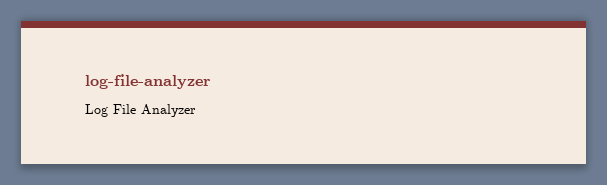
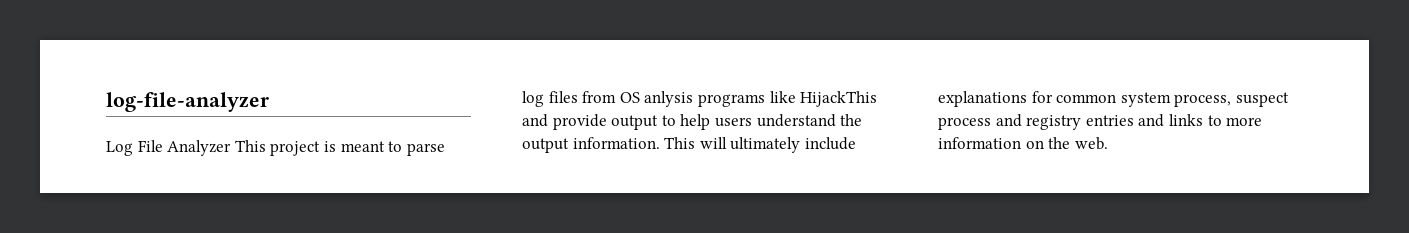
(196, 110) none -> [234,140,445,156] [522,91,878,107] [522,114,863,130] [522,137,856,153] [938,91,1289,107] [938,114,1263,130] [938,137,1108,150] This project is meant to parse log files from OS anlysis programs like HijackThis and provide output to help users understand the output information. This will ultimately include explanations for common system process, suspect process and registry entries and links to more information on the web.

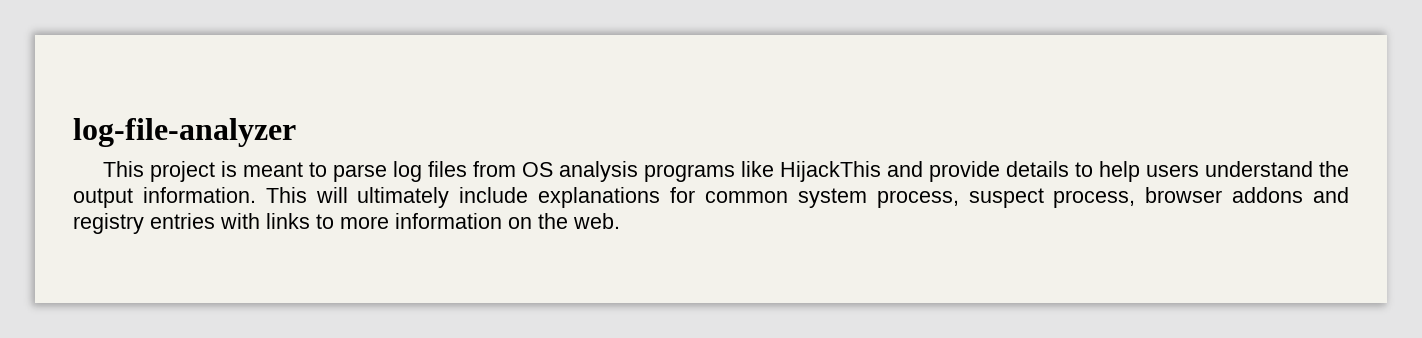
[106,140,232,156] Log File Analyzer -> (296, 132) none
[644,91,694,107] anlysis -> [558,161,638,182] analysis
[611,115,659,130] output -> [1005,161,1069,177] details
[938,117,991,130] process -> [1053,187,1304,208] process, browser addons
[1138,114,1165,127] and -> [220,213,260,229] with

